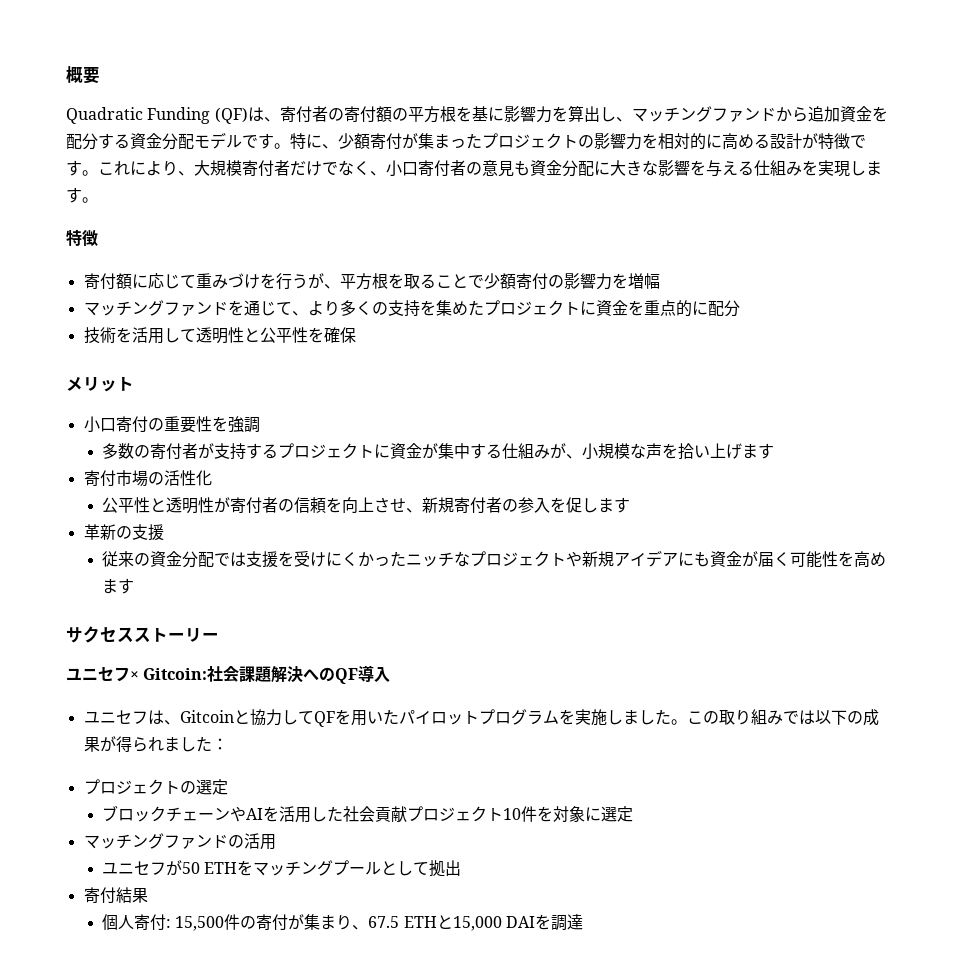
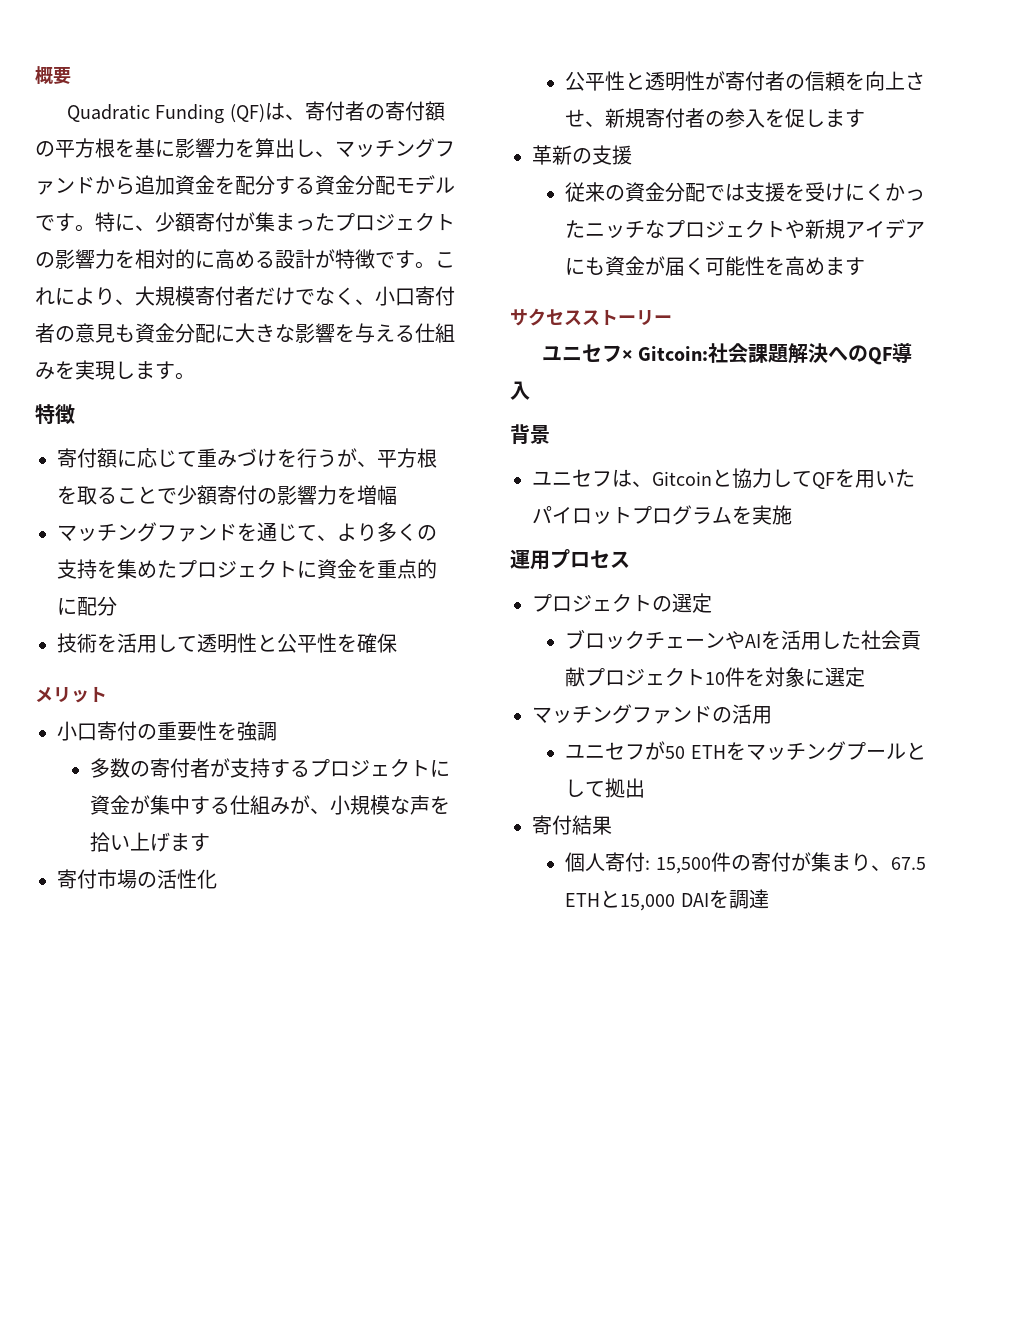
(391, 674) none -> [510,424,550,445] // 背景
[606,709,879,726] [83,736,228,752] しました。この取り組みでは以下の成果が得られました： -> [510,549,630,570] // 運用プロセス

